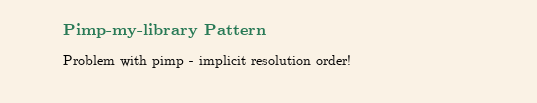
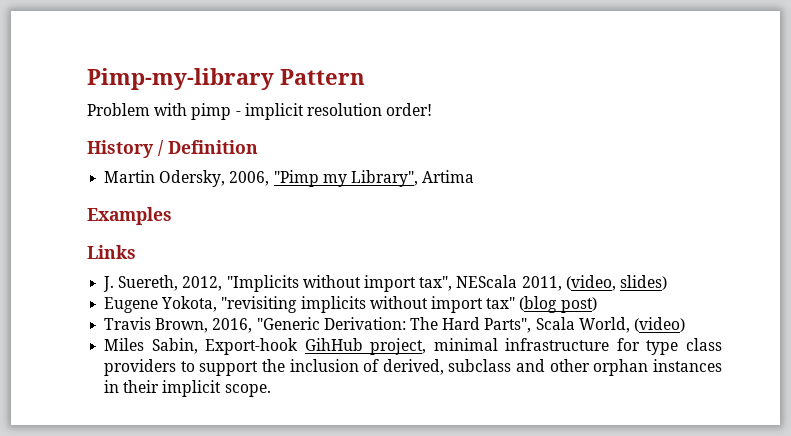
(351, 60) none -> [87,140,258,158] [104,170,475,187] [87,207,172,225] [87,245,136,259] [103,275,667,292] [104,296,597,313] [104,317,685,333] [104,338,722,355] [104,359,722,376] [104,380,271,397] // History / Definition // Martin Odersky, 2006, "Pimp my Library", Artima // Examples // Links // J. Suereth, 2012, "Implicits without import tax", NEScala 2011, (video, slides) // Eugene Yokota, "revisiting implicits without import tax" (blog post) // Travis Brown, 2016, "Generic Derivation: The Hard Parts", Scala World, (video) // Miles Sabin, Export-hook GihHub project, minimal infrastructure for type class providers to support the inclusion of derived, subclass and other orphan instances in their implicit scope.

